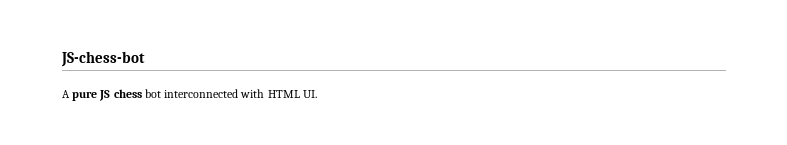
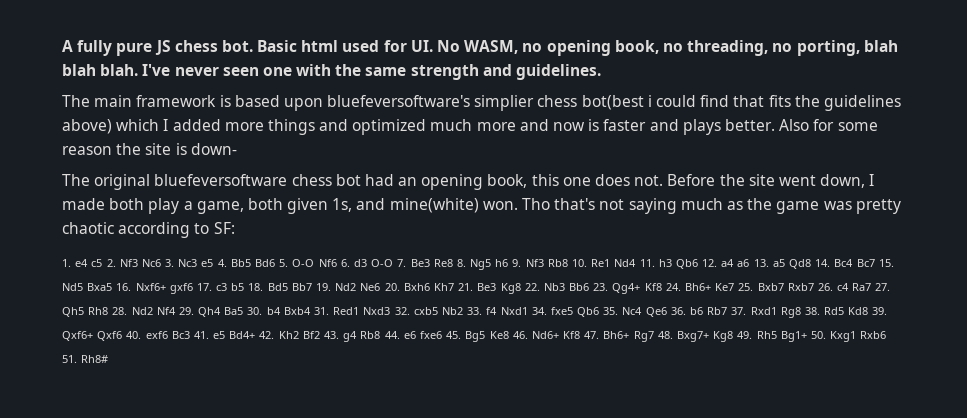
[61,51,145,67] [62,90,70,98] JS-chess-bot // A -> [62,40,113,56] A fully
[144,89,317,98] bot interconnected with HTML UI. -> [221,40,898,56] [62,64,602,80] [62,95,901,111] [62,119,878,135] [62,143,237,155] [62,174,875,190] [62,198,901,214] [62,222,235,238] [62,259,894,270] [62,283,891,294] [62,307,888,318] [62,331,887,342] [62,355,109,363] bot. Basic html used for UI. No WASM, no opening book, no threading, no porting, blah blah blah. I've never seen one with the same strength and guidelines. // The main framework is based upon bluefeversoftware's simplier chess bot(best i could find that fits the guidelines above) which I added more things and optimized much more and now is faster and plays better. Also for some reason the site is down- // The original bluefeversoftware chess bot had an opening book, this one does not. Before the site went down, I made both play a game, both given 1s, and mine(white) won. Tho that's not saying much as the game was pretty chaotic according to SF: // 1. e4 c5 2. Nf3 Nc6 3. Nc3 e5 4. Bb5 Bd6 5. O-O Nf6 6. d3 O-O 7. Be3 Re8 8. Ng5 h6 9. Nf3 Rb8 10. Re1 Nd4 11. h3 Qb6 12. a4 a6 13. a5 Qd8 14. Bc4 Bc7 15. Nd5 Bxa5 16. Nxf6+ gxf6 17. c3 b5 18. Bd5 Bb7 19. Nd2 Ne6 20. Bxh6 Kh7 21. Be3 Kg8 22. Nb3 Bb6 23. Qg4+ Kf8 24. Bh6+ Ke7 25. Bxb7 Rxb7 26. c4 Ra7 27. Qh5 Rh8 28. Nd2 Nf4 29. Qh4 Ba5 30. b4 Bxb4 31. Red1 Nxd3 32. cxb5 Nb2 33. f4 Nxd1 34. fxe5 Qb6 35. Nc4 Qe6 36. b6 Rb7 37. Rxd1 Rg8 38. Rd5 Kd8 39. Qxf6+ Qxf6 40. exf6 Bc3 41. e5 Bd4+ 42. Kh2 Bf2 43. g4 Rb8 44. e6 fxe6 45. Bg5 Ke8 46. Nd6+ Kf8 47. Bh6+ Rg7 48. Bxg7+ Kg8 49. Rh5 Bg1+ 50. Kxg1 Rxb6 51. Rh8#

